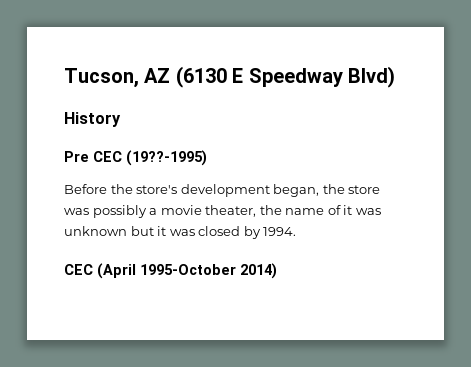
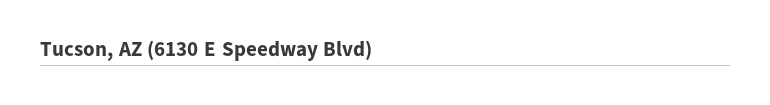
[64,112,121,127] [64,150,207,166] [64,184,381,197] [64,205,381,218] [64,226,297,239] [64,263,277,279] // History // Pre CEC (19??-1995) // Before the store's development began, the store was possibly a movie theater, the name of it was unknown but it was closed by 1994. // CEC (April 1995-October 2014) -> (373, 50) none

